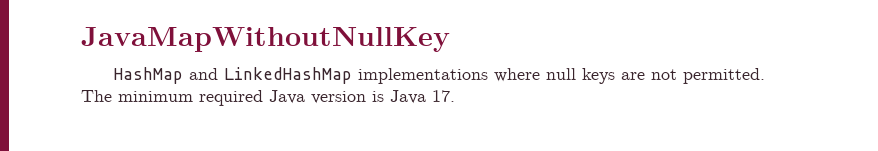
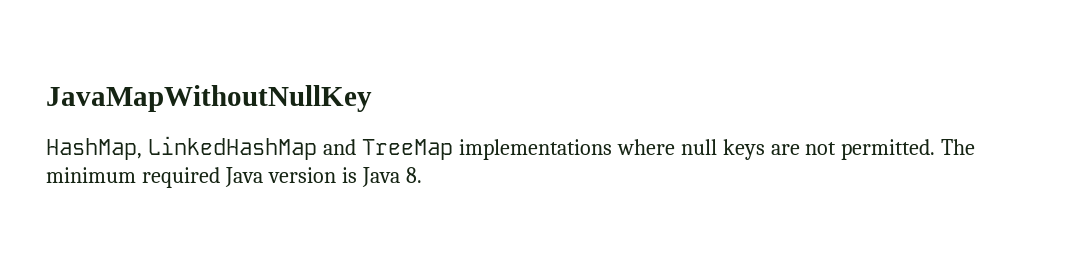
[113,67,352,84] HashMap and LinkedHashMap -> [46,136,453,160] HashMap, LinkedHashMap and TreeMap
[432,90,455,102] 17. -> [405,167,422,183] 8.

